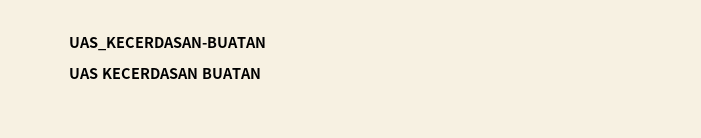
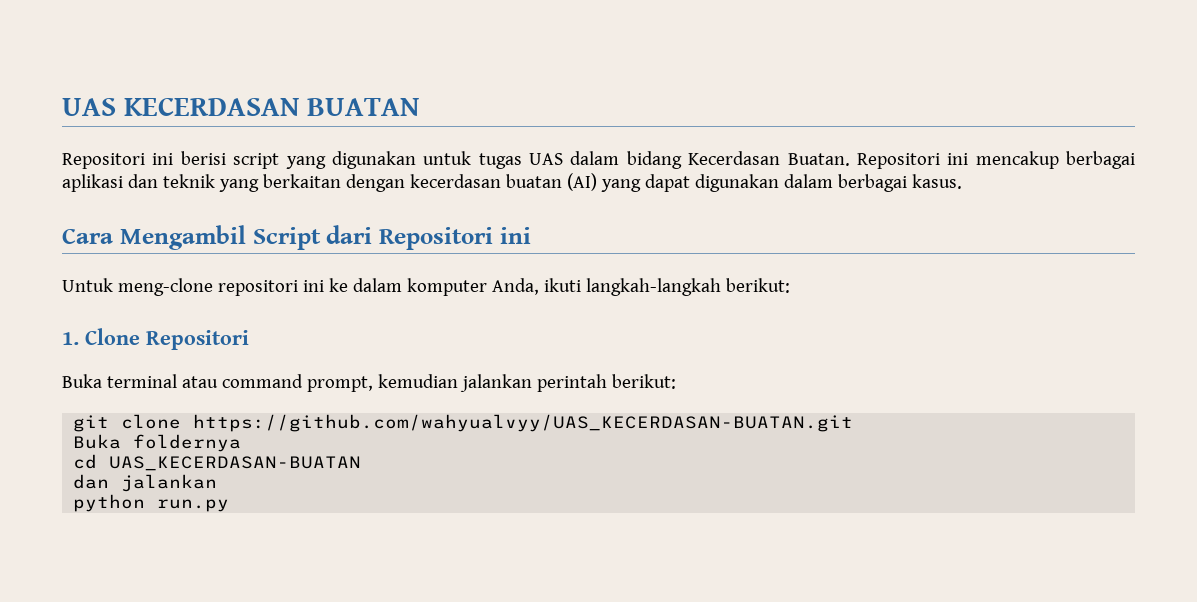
[69,37,266,51] UAS_KECERDASAN-BUATAN // -> (62, 107) none
(261, 73) none -> [62,151,1135,169] [62,173,962,192] [62,225,531,250] [62,278,790,296] [62,328,249,350] [62,374,676,392] [73,414,854,432] [73,434,242,452] [73,454,362,471] [73,474,218,492] [73,494,230,512] // Repositori ini berisi script yang digunakan untuk tugas UAS dalam bidang Kecerdasan Buatan. Repositori ini mencakup berbagai aplikasi dan teknik yang berkaitan dengan kecerdasan buatan (AI) yang dapat digunakan dalam berbagai kasus. // Cara Mengambil Script dari Repositori ini // Untuk meng-clone repositori ini ke dalam komputer Anda, ikuti langkah-langkah berikut: // 1. Clone Repositori // Buka terminal atau command prompt, kemudian jalankan perintah berikut: // git clone https://github.com/wahyualvyy/UAS_KECERDASAN-BUATAN.git // Buka foldernya // cd UAS_KECERDASAN-BUATAN // dan jalankan // python run.py

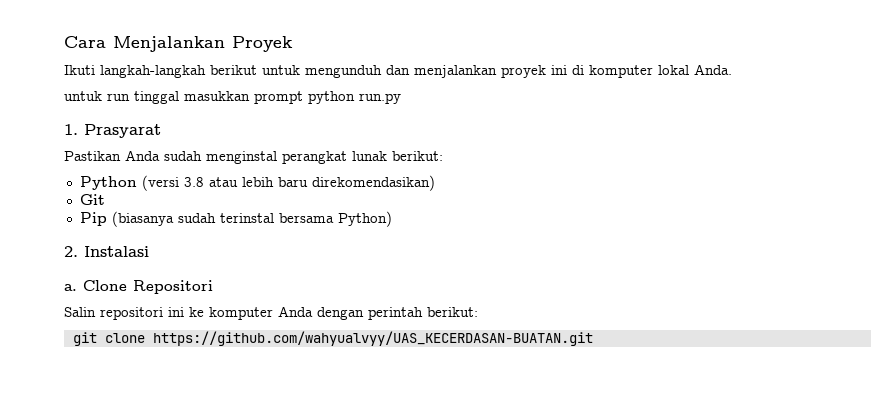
[62,97,419,116] [62,151,1135,169] [62,173,962,192] [62,225,531,250] [62,278,790,296] [62,328,249,350] [62,374,532,392] UAS KECERDASAN BUATAN // Repositori ini berisi script yang digunakan untuk tugas UAS dalam bidang Kecerdasan Buatan. Repositori ini mencakup berbagai aplikasi dan teknik yang berkaitan dengan kecerdasan buatan (AI) yang dapat digunakan dalam berbagai kasus. // Cara Mengambil Script dari Repositori ini // Untuk meng-clone repositori ini ke dalam komputer Anda, ikuti langkah-langkah berikut: // 1. Clone Repositori // Buka terminal atau command prompt, kemudian jalankan -> [64,36,293,52] [64,64,732,78] [64,91,401,104] [64,124,161,138] [64,150,443,164] [79,175,435,191] [79,194,105,205] [79,211,392,227] [64,246,149,257] [64,280,213,294] [64,306,364,320] Cara Menjalankan Proyek // Ikuti langkah-langkah berikut untuk mengunduh dan menjalankan proyek ini di komputer lokal Anda. // untuk run tinggal masukkan prompt python run.py // 1. Prasyarat // Pastikan Anda sudah menginstal perangkat lunak berikut: // Python (versi 3.8 atau lebih baru direkomendasikan) // Git // Pip (biasanya sudah terinstal bersama Python) // 2. Instalasi // a. Clone Repositori // Salin repositori ini ke komputer Anda dengan
[73,434,242,452] [73,454,362,471] [73,474,218,492] [73,494,230,512] // Buka foldernya // cd UAS_KECERDASAN-BUATAN // dan jalankan // python run.py -> (593, 338) none

